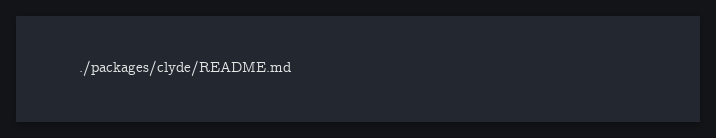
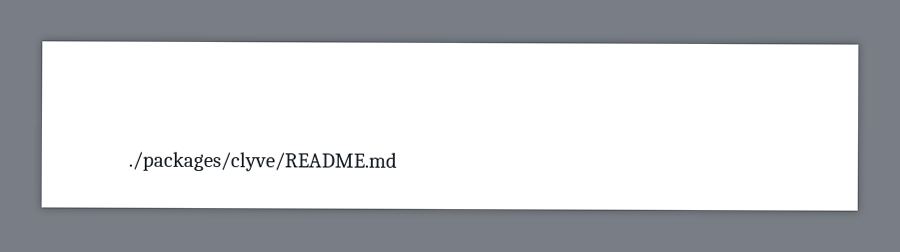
[79,60,292,77] ./packages/clyde/README.md -> [128,151,397,172] ./packages/clyve/README.md

